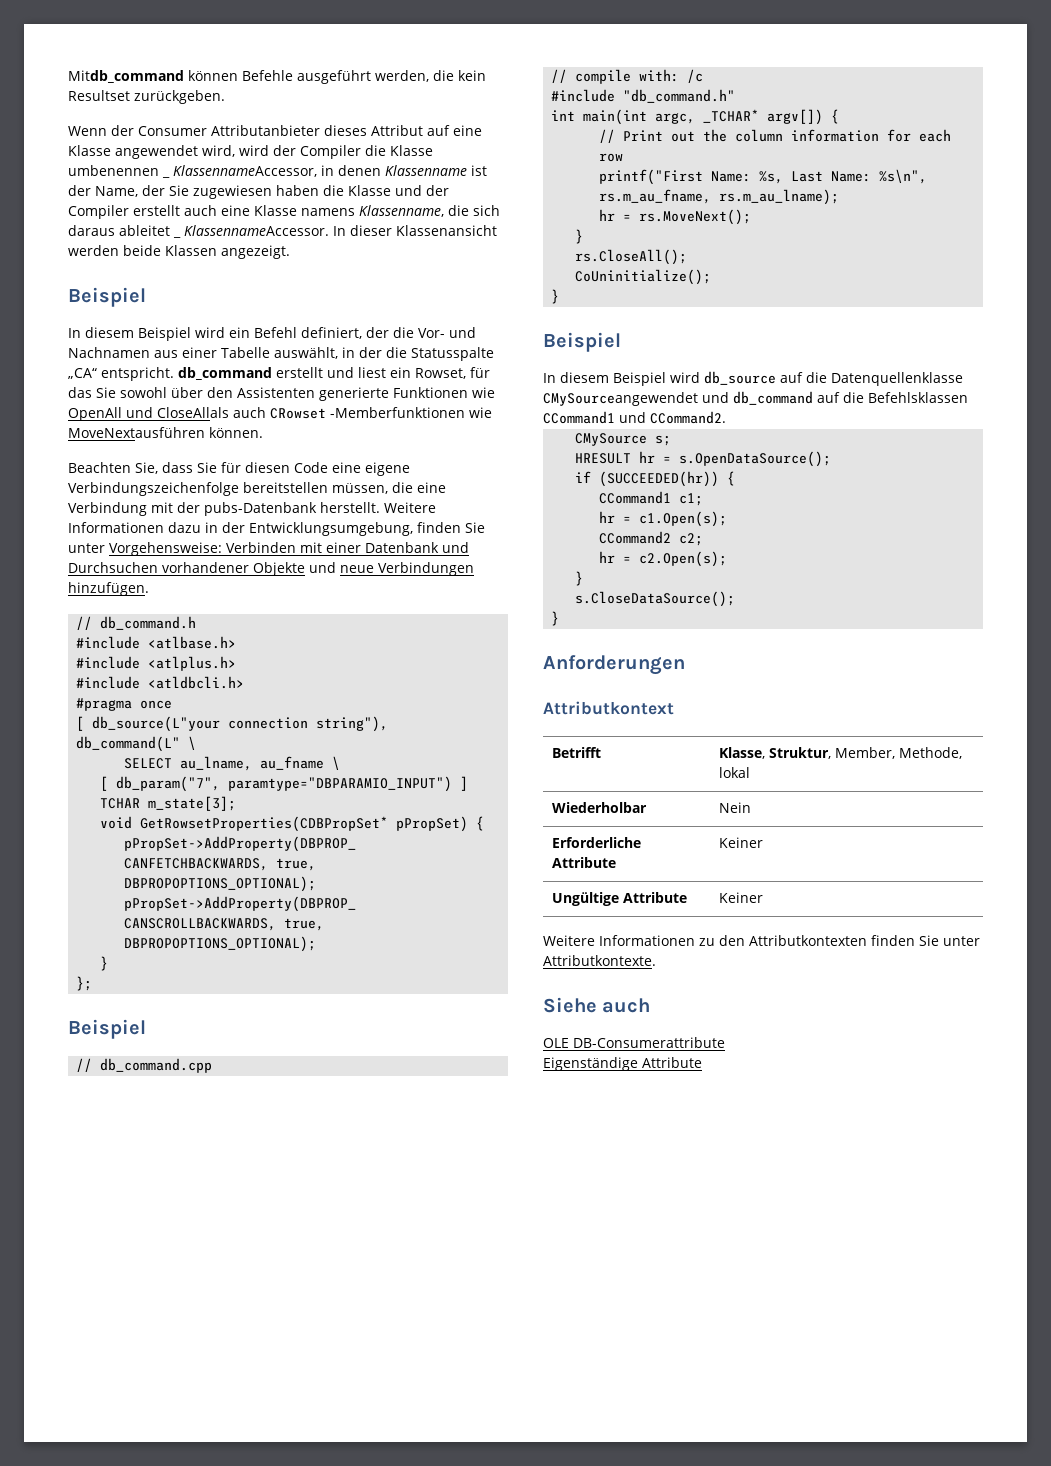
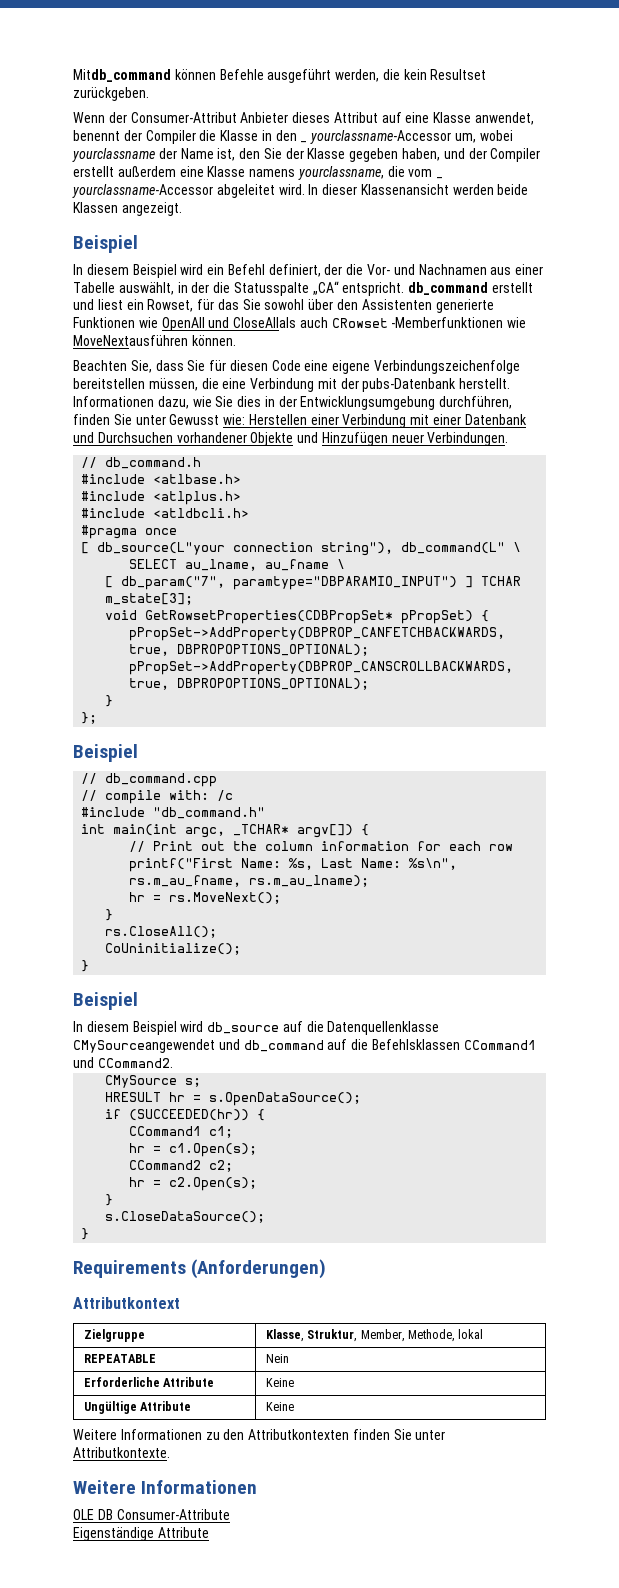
[138,125,320,136] Consumer Attributanbieter -> [130,112,289,123] Consumer-Attribut Anbieter
[115,145,269,159] angewendet wird, wird -> [475,112,535,125] [73,130,120,141] anwendet, benennt
[68,165,159,176] [162,165,487,178] [68,185,391,199] umbenennen _ KlassennameAccessor, in denen Klassenname ist der Name, der Sie zugewiesen haben die Klasse -> [261,130,297,141] [300,130,513,144] [72,148,441,162] in den _ yourclassname-Accessor um, wobei yourclassname der Name ist, den Sie der Klasse gegeben haben,
[184,205,217,216] auch -> [117,166,176,177] außerdem
[359,205,500,217] [68,225,170,236] [173,236,181,238] [184,225,329,236] Klassenname, die sich daraus ableitet _ KlassennameAccessor. -> [297,166,433,180] [436,177,444,179] [72,184,305,198] yourclassname, die vom _ yourclassname-Accessor abgeleitet wird.
[384,502,436,513] [68,522,485,536] [68,542,296,556] Weitere Informationen dazu in der Entwicklungsumgebung, finden Sie unter Vorgehensweise: Verbinden -> [73,396,513,410] [73,414,407,428] Informationen dazu, wie Sie dies in der Entwicklungsumgebung durchführen, finden Sie unter Gewusst wie: Herstellen einer Verbindung
[340,562,474,576] [68,582,149,596] neue Verbindungen hinzufügen. -> [321,432,509,446] Hinzufügen neuer Verbindungen.
[543,655,685,675] Anforderungen -> [73,1259,327,1279] Requirements (Anforderungen)
[551,747,601,758] Betrifft -> [83,1329,145,1342] Zielgruppe
[551,802,647,813] Wiederholbar -> [83,1354,156,1363] REPEATABLE
[718,837,763,848] Keiner -> [265,1378,294,1387] Keine
[718,892,763,903] Keiner -> [265,1402,294,1411] Keine
[543,997,651,1013] Siehe auch -> [73,1480,258,1494] Weitere Informationen
[573,1037,725,1048] DB-Consumerattribute -> [97,1509,230,1520] DB Consumer-Attribute

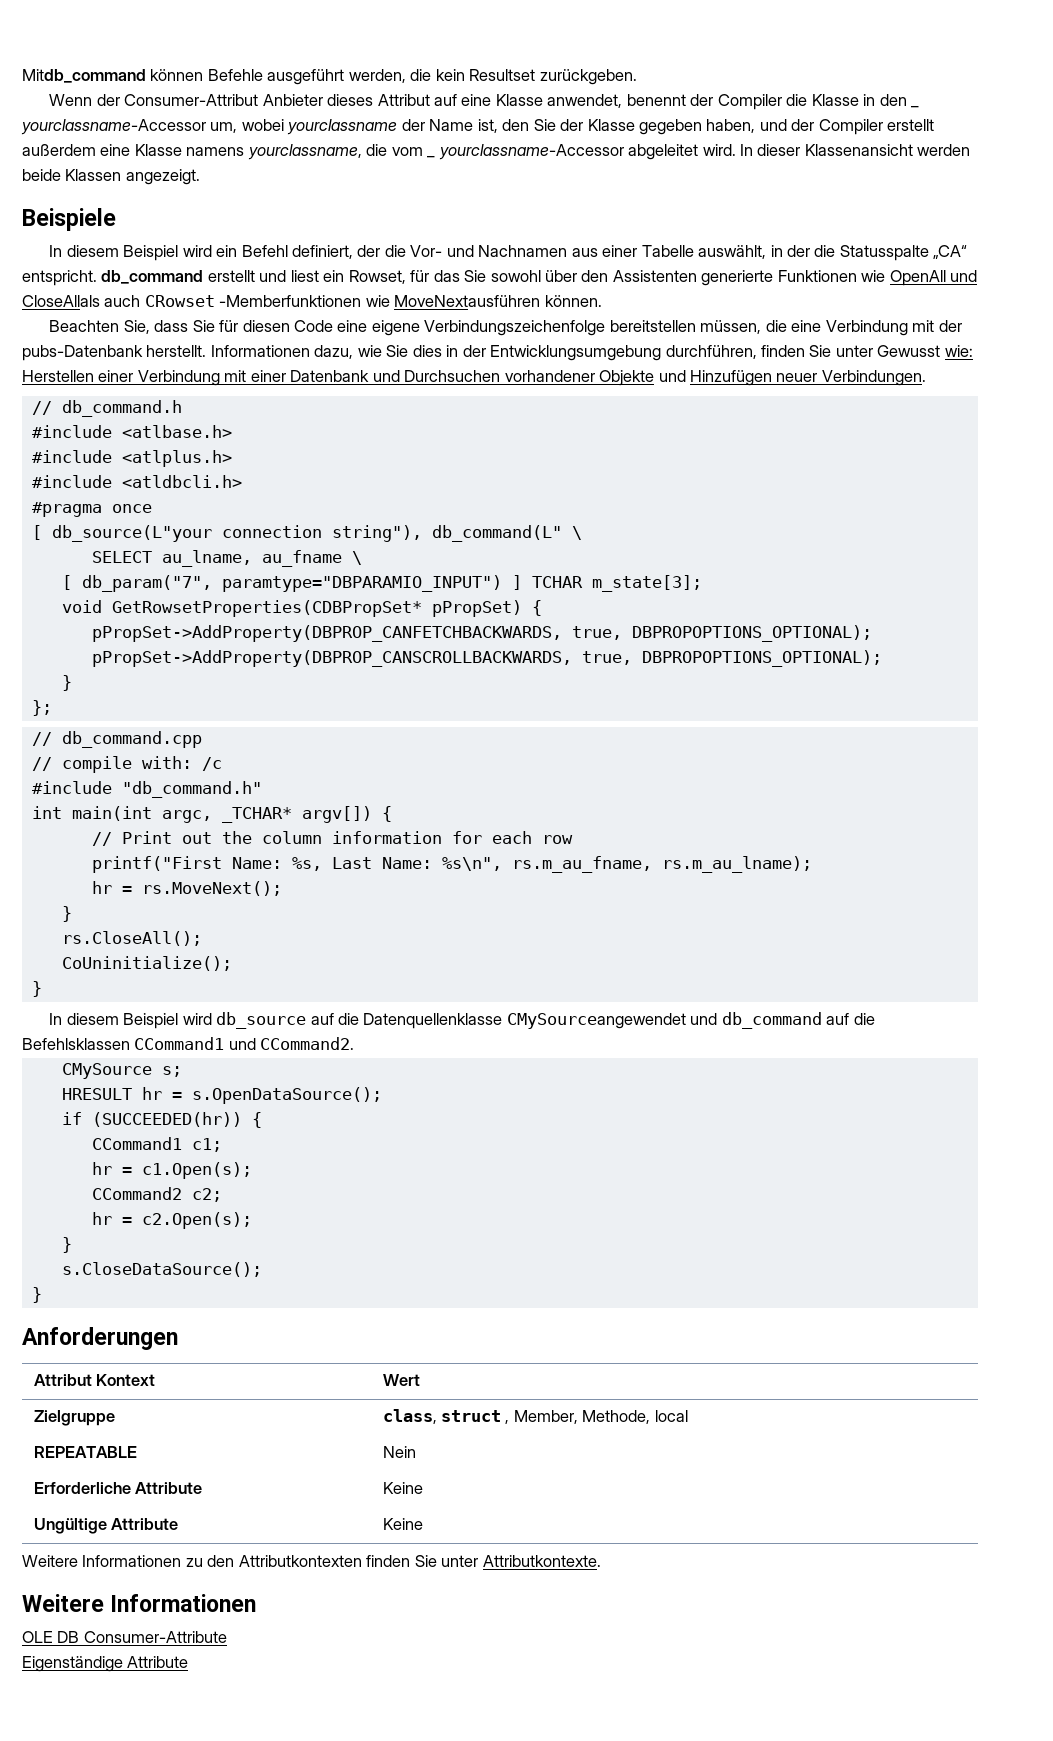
[73,235,138,253] Beispiel -> [22,208,116,231] Beispiele
[73,744,138,762] // Beispiel -> (52, 708) none
[73,992,138,1010] // Beispiel -> (42, 989) none
[73,1259,327,1279] [73,1297,180,1309] [83,1329,145,1342] [265,1329,358,1342] Requirements (Anforderungen) // Attributkontext // Zielgruppe | Klasse, Struktur, -> [22,1327,178,1350] [33,1374,155,1386] [382,1374,420,1386] [33,1410,115,1426] [382,1409,510,1424] Anforderungen // Attribut Kontext | Wert // Zielgruppe | class, struct ,
[458,1329,484,1339] lokal -> [654,1410,688,1422] local

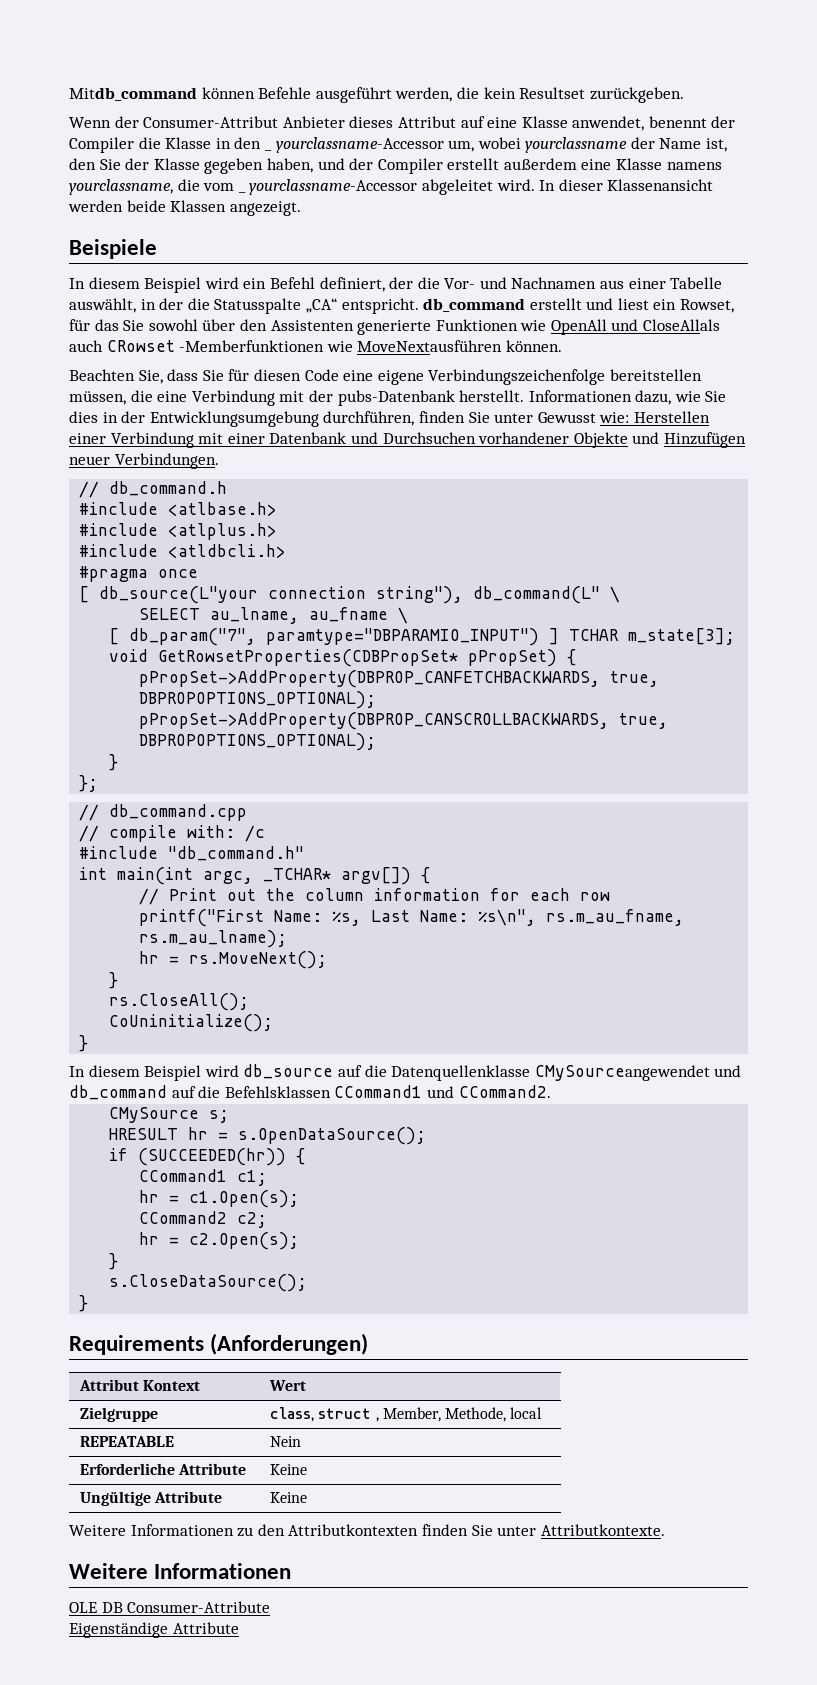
[22,1327,178,1350] Anforderungen -> [69,1333,369,1355] Requirements (Anforderungen)

